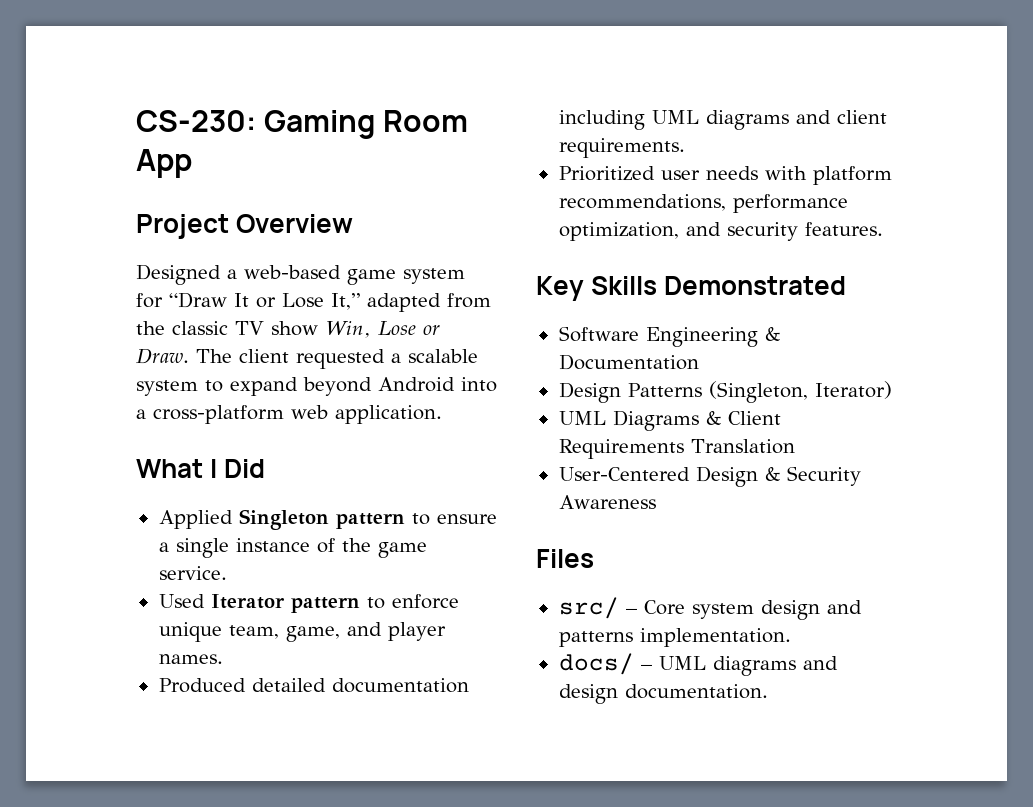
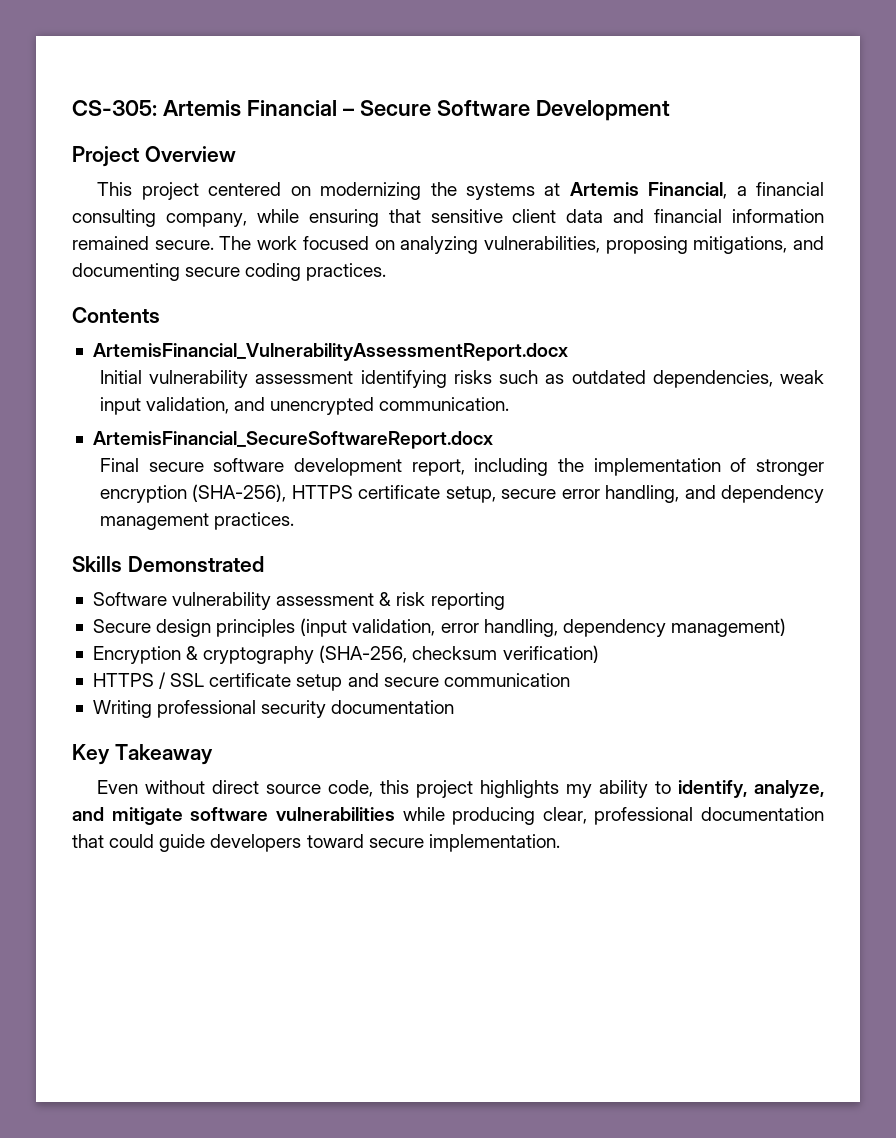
[136,110,469,139] [136,149,192,178] [136,214,354,239] [136,264,465,285] [136,292,491,312] [136,321,440,338] [136,348,478,369] [136,377,497,396] [136,405,442,424] [136,459,266,478] [158,509,497,530] [158,538,427,558] [158,566,227,580] [158,594,459,613] [158,622,446,642] [158,654,223,664] [158,678,469,693] [558,110,887,130] [558,138,685,158] [558,166,892,185] [558,194,848,213] [558,222,883,241] [536,276,847,301] [558,326,780,347] [558,354,699,370] [558,381,892,403] [558,410,781,431] [558,439,795,459] [558,466,861,487] [558,495,656,509] [536,549,594,568] [558,597,862,620] [558,628,791,647] [558,653,838,676] [558,684,768,704] CS-230: Gaming Room App // Project Overview // Designed a web-based game system for “Draw It or Lose It,” adapted from the classic TV show Win, Lose or Draw. The client requested a scalable system to expand beyond Android into a cross-platform web application. // What I Did // Applied Singleton pattern to ensure a single instance of the game service. // Used Iterator pattern to enforce unique team, game, and player names. // Produced detailed documentation including UML diagrams and client requirements. // Prioritized user needs with platform recommendations, performance optimization, and security features. // Key Skills Demonstrated // Software Engineering & Documentation // Design Patterns (Singleton, Iterator) // UML Diagrams & Client Requirements Translation // User-Centered Design & Security Awareness // Files // src/ – Core system design and patterns implementation. // docs/ – UML diagrams and design documentation. -> [72,100,670,121] [72,146,236,167] [97,182,825,200] [72,209,824,227] [72,236,825,254] [72,263,387,281] [72,307,160,323] [92,343,568,361] [99,370,824,388] [99,397,510,415] [92,431,493,449] [99,458,824,476] [99,484,825,503] [99,512,295,530] [72,556,264,572] [92,592,505,610] [92,618,786,637] [92,645,599,664] [92,672,570,691] [92,700,455,718] [72,744,213,765] [97,780,824,798] [72,807,824,825] [72,834,560,852] CS-305: Artemis Financial – Secure Software Development // Project Overview // This project centered on modernizing the systems at Artemis Financial, a financial consulting company, while ensuring that sensitive client data and financial information remained secure. The work focused on analyzing vulnerabilities, proposing mitigations, and documenting secure coding practices. // Contents // ArtemisFinancial_VulnerabilityAssessmentReport.docx // Initial vulnerability assessment identifying risks such as outdated dependencies, weak input validation, and unencrypted communication. // ArtemisFinancial_SecureSoftwareReport.docx // Final secure software development report, including the implementation of stronger encryption (SHA-256), HTTPS certificate setup, secure error handling, and dependency management practices. // Skills Demonstrated // Software vulnerability assessment & risk reporting // Secure design principles (input validation, error handling, dependency management) // Encryption & cryptography (SHA-256, checksum verification) // HTTPS / SSL certificate setup and secure communication // Writing professional security documentation // Key Takeaway // Even without direct source code, this project highlights my ability to identify, analyze, and mitigate software vulnerabilities while producing clear, professional documentation that could guide developers toward secure implementation.

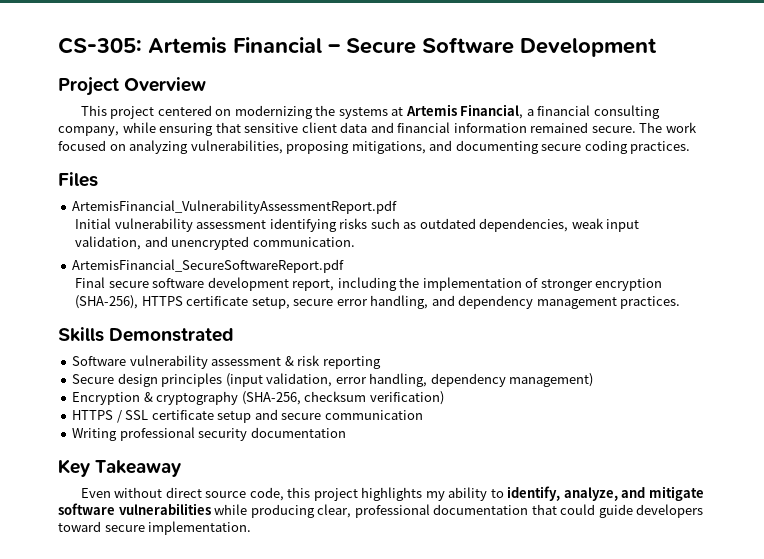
[72,307,160,323] [92,343,568,361] Contents // ArtemisFinancial_VulnerabilityAssessmentReport.docx -> [58,172,98,187] [72,200,398,214] Files // ArtemisFinancial_VulnerabilityAssessmentReport.pdf
[92,431,493,449] ArtemisFinancial_SecureSoftwareReport.docx -> [72,259,345,273] ArtemisFinancial_SecureSoftwareReport.pdf

